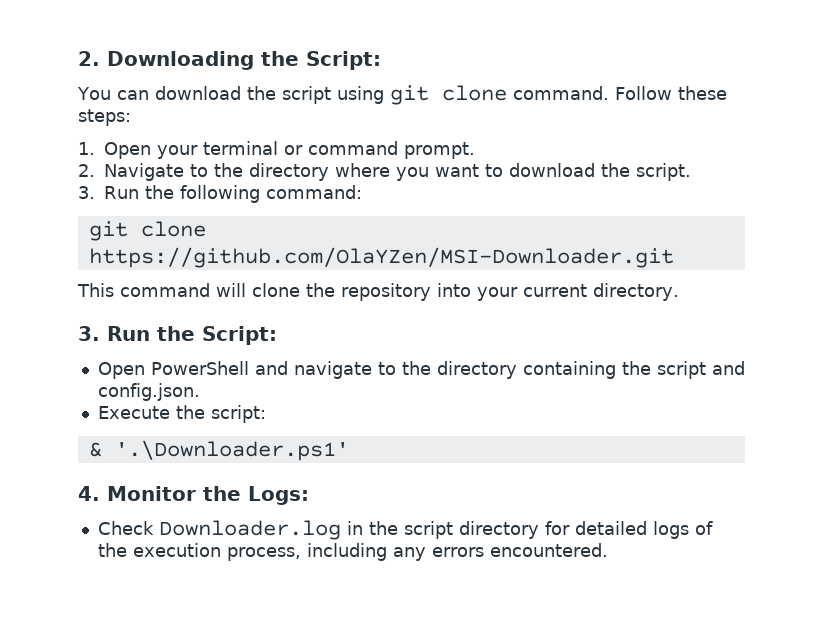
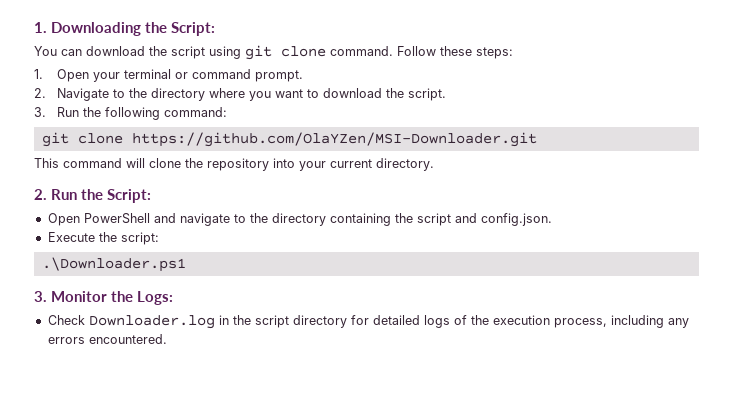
[78,51,100,66] 2. -> [34,22,47,33] 1.
[78,326,100,341] 3. -> [34,189,47,200] 2.
[88,440,349,461] [78,486,100,501] & '.\Downloader.ps1' // 4. -> [41,257,186,272] [34,291,47,302] .\Downloader.ps1 // 3.

